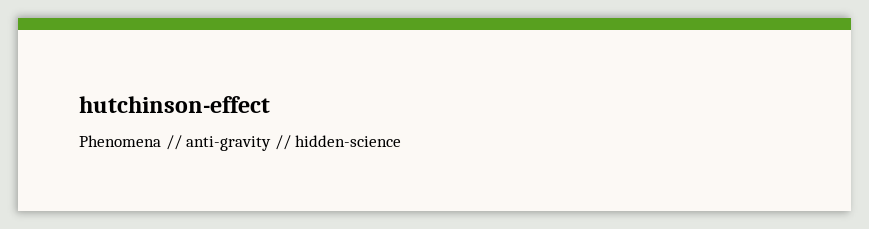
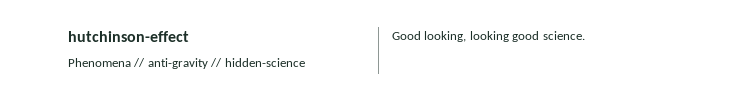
(402, 141) none -> [392,31,585,42] // Good looking, looking good science.

